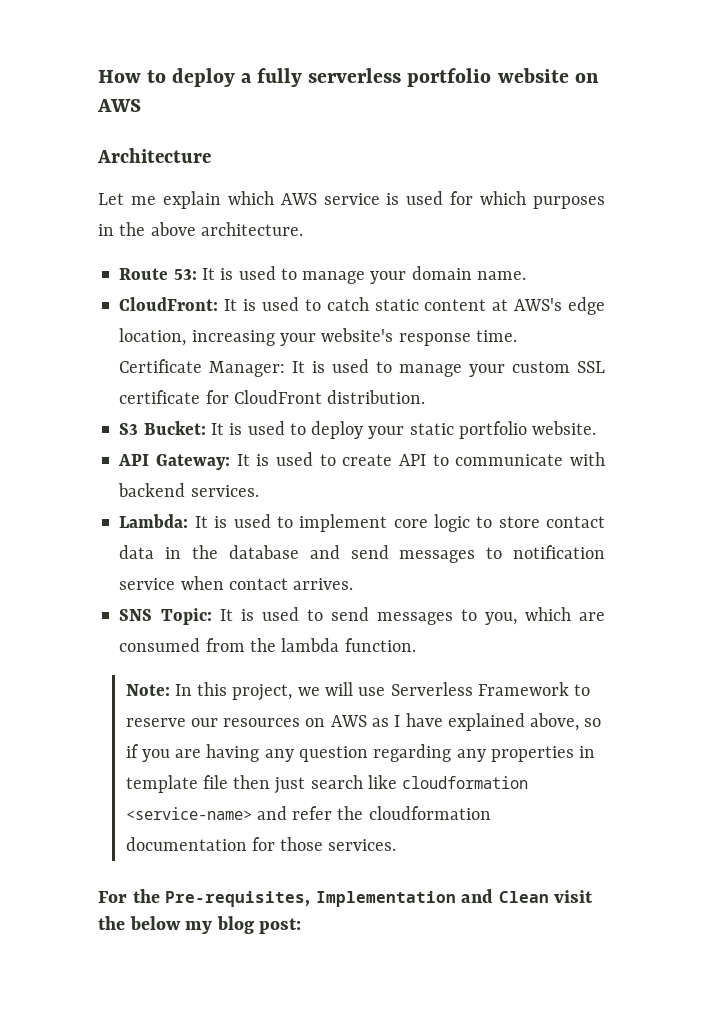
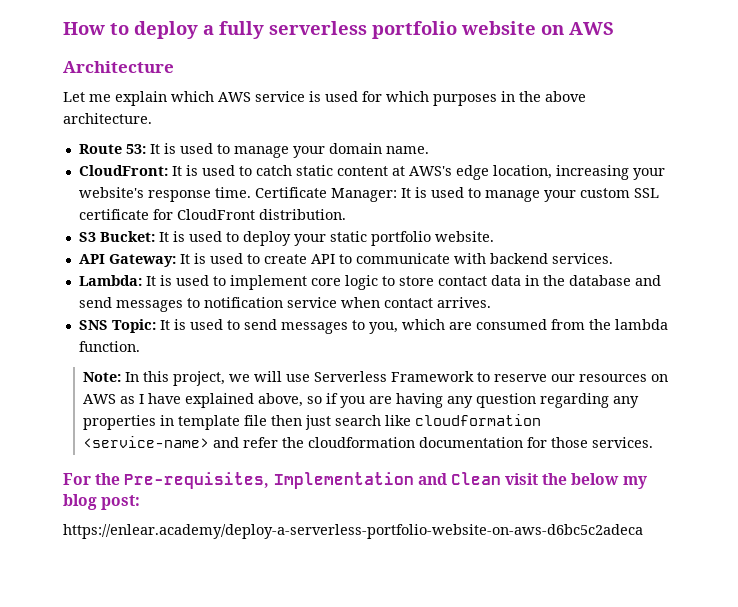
(302, 926) none -> [63,524,643,539] // https://enlear.academy/deploy-a-serverless-portfolio-website-on-aws-d6bc5c2adeca

